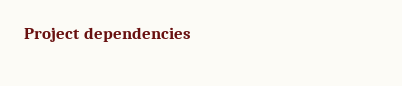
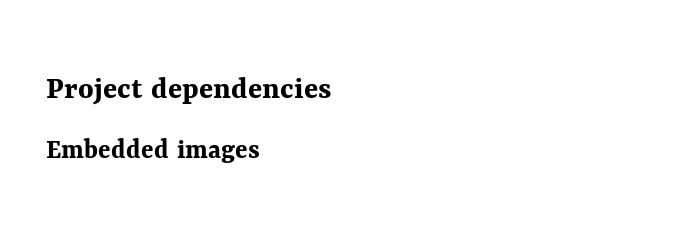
(191, 34) none -> [46,138,260,163] // Embedded images

